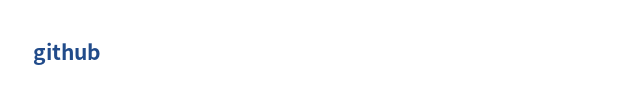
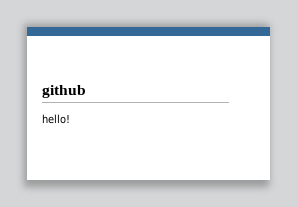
(101, 53) none -> [42,114,70,124] // hello!

